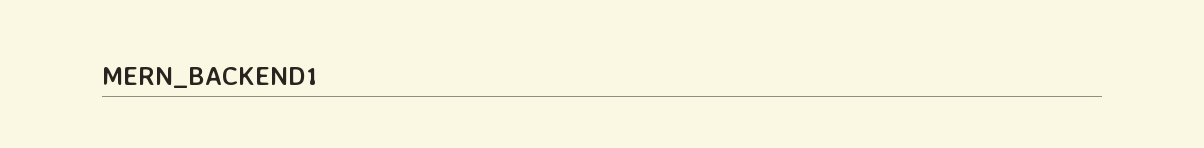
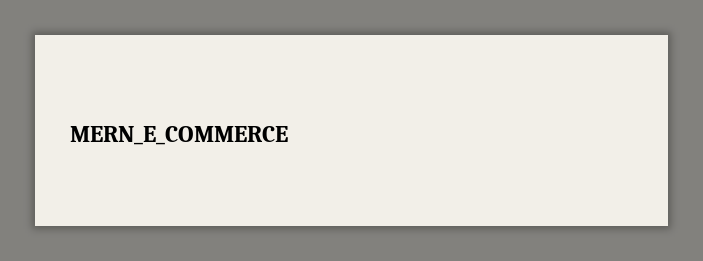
[102,67,317,88] MERN_BACKEND1 -> [70,126,288,145] MERN_E_COMMERCE

